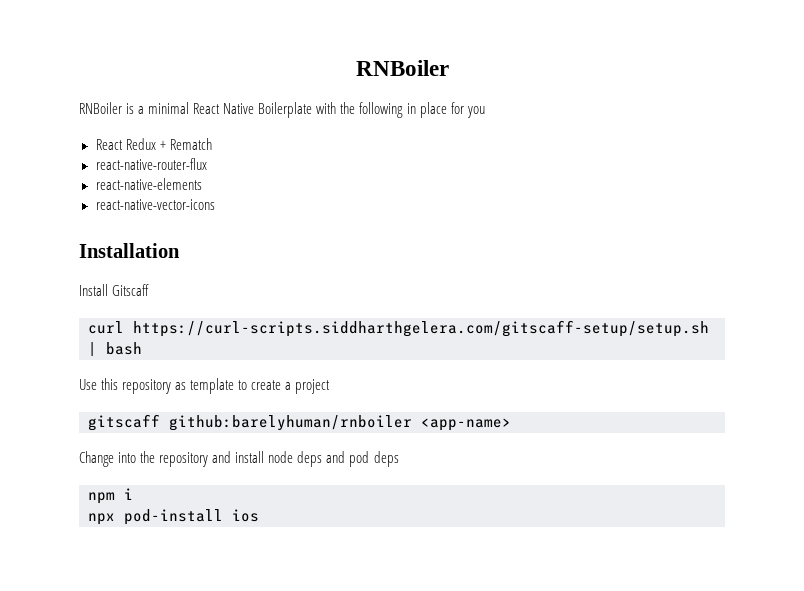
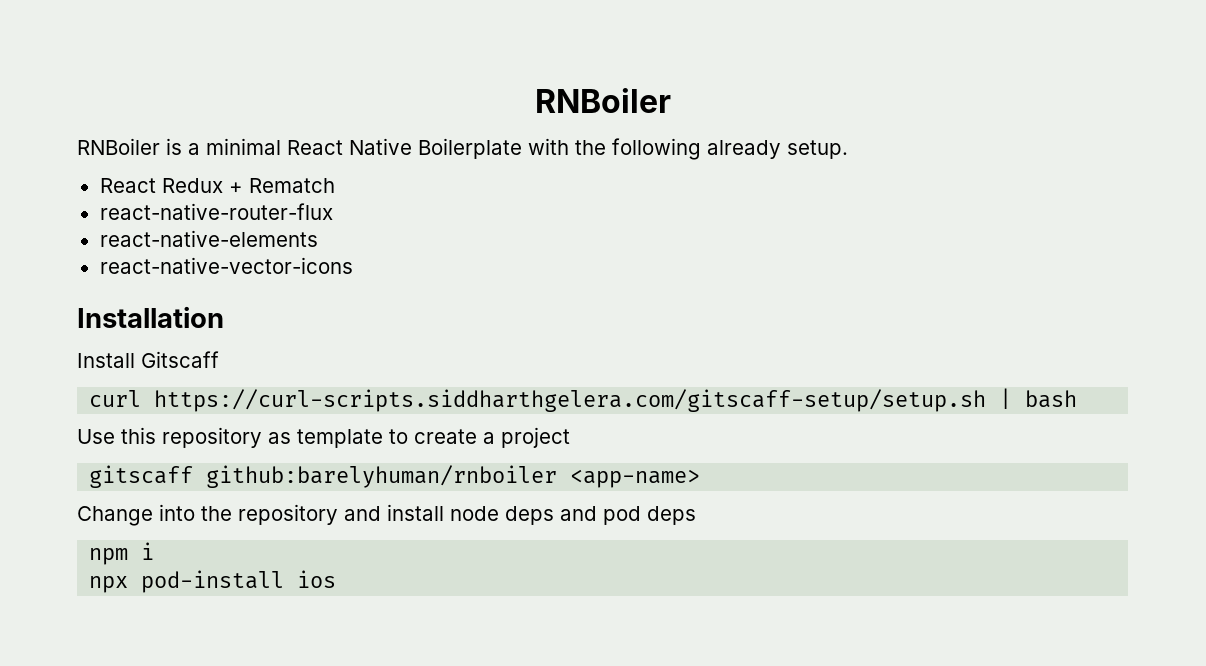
[406,102,485,118] in place for you -> [707,140,848,159] already setup.

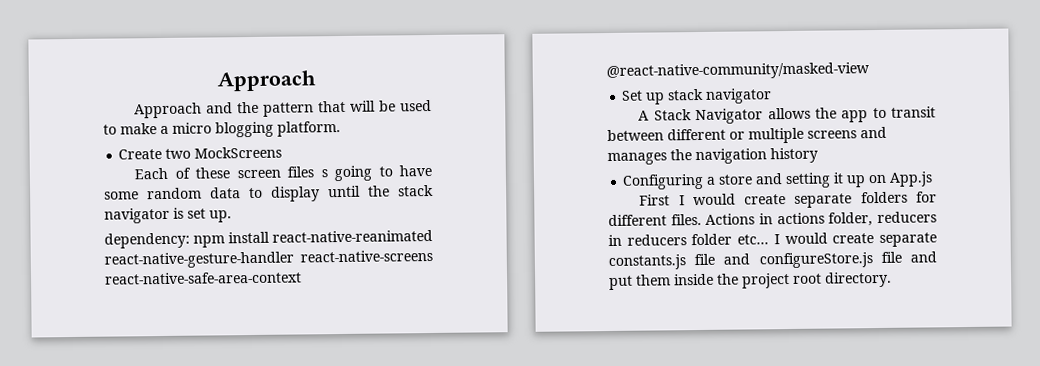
[534,88,671,113] [77,138,848,160] [99,178,335,193] [99,203,333,220] [99,230,318,247] [99,257,353,274] [77,306,224,328] [77,351,219,368] [89,388,1078,412] [77,427,570,448] [89,465,701,488] [77,504,696,526] [89,542,155,565] [89,570,337,593] RNBoiler // RNBoiler is a minimal React Native Boilerplate with the following already setup. // React Redux + Rematch // react-native-router-flux // react-native-elements // react-native-vector-icons // Installation // Install Gitscaff // curl https://curl-scripts.siddharthgelera.com/gitscaff-setup/setup.sh | bash // Use this repository as template to create a project // gitscaff github:barelyhuman/rnboiler <app-name> // Change into the repository and install node deps and pod deps // npm i // npx pod-install ios -> [217,70,316,92] [134,99,432,119] [103,121,341,138] [118,146,283,160] [134,164,432,182] [104,184,434,202] [104,207,232,224] [104,229,433,249] [104,249,433,269] [104,271,302,285] [606,62,870,81] [621,88,773,105] [638,106,936,125] [607,126,887,144] [607,147,818,166] [622,171,934,190] [639,191,937,208] [608,211,937,227] [608,232,937,247] [608,251,937,271] [609,271,892,291] Approach // Approach and the pattern that will be used to make a micro blogging platform. // Create two MockScreens // Each of these screen files s going to have some random data to display until the stack navigator is set up. // dependency: npm install react-native-reanimated react-native-gesture-handler react-native-screens react-native-safe-area-context @react-native-community/masked-view // Set up stack navigator // A Stack Navigator allows the app to transit between different or multiple screens and manages the navigation history // Configuring a store and setting it up on App.js // First I would create separate folders for different files. Actions in actions folder, reducers in reducers folder etc... I would create separate constants.js file and configureStore.js file and put them inside the project root directory.

